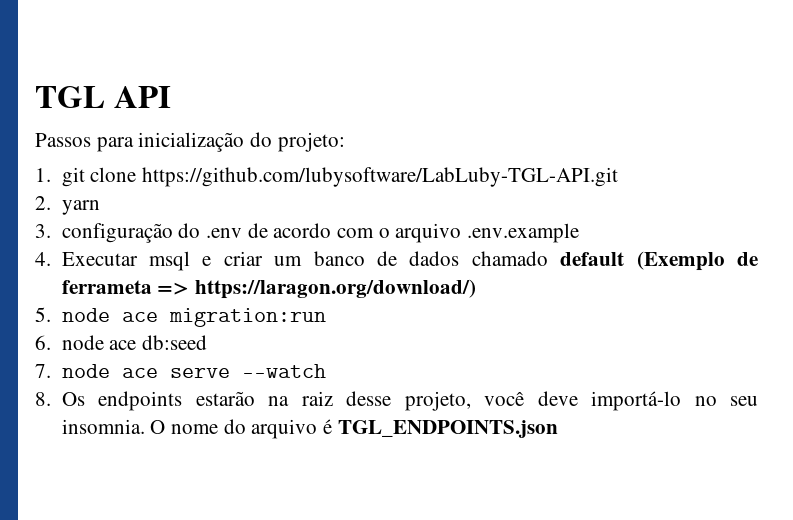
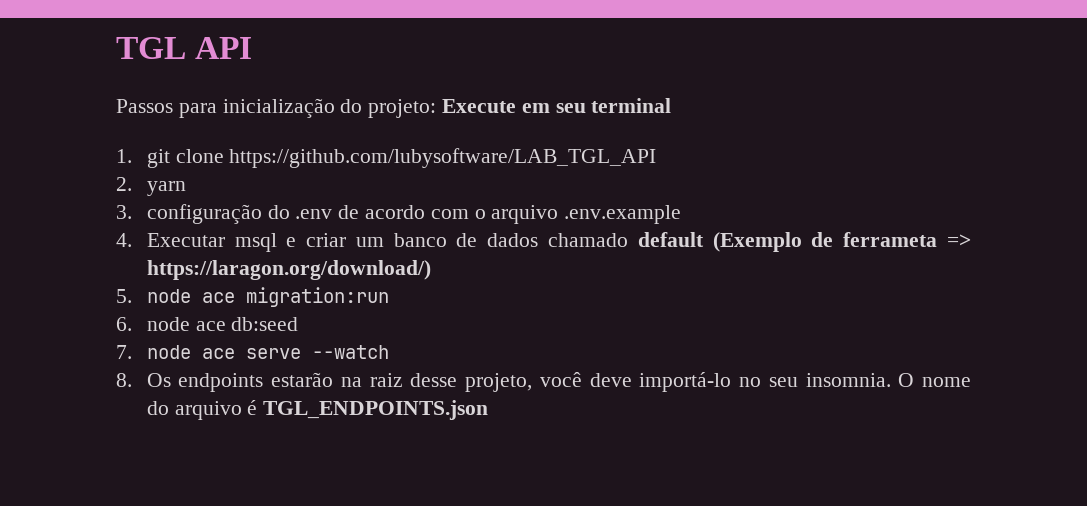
(345, 142) none -> [442,98,672,113] Execute em seu terminal
[141,167,618,187] https://github.com/lubysoftware/LabLuby-TGL-API.git -> [229,148,657,168] https://github.com/lubysoftware/LAB_TGL_API

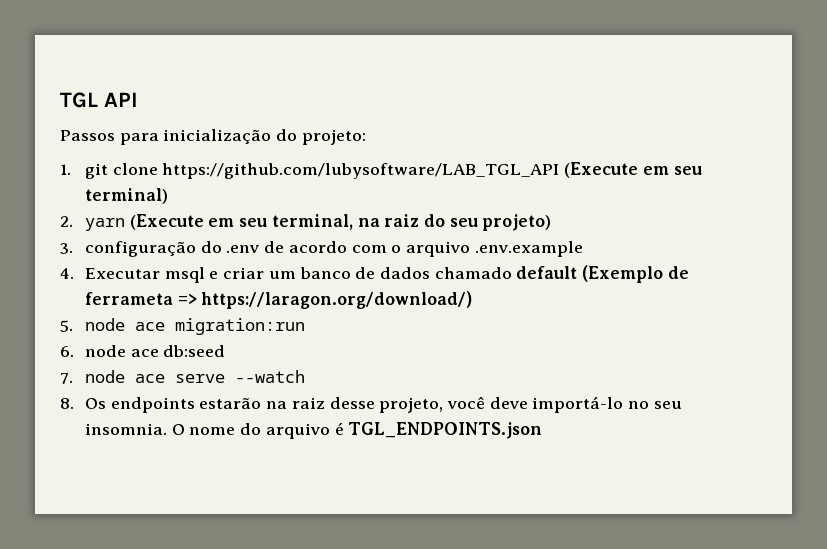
[442,98,672,113] Execute em seu terminal -> (366, 137) none
[116,177,186,196] // 2. yarn -> [564,162,702,178] [84,188,168,204] [60,214,552,231] (Execute em seu terminal) // 2. yarn (Execute em seu terminal, na raiz do seu projeto)

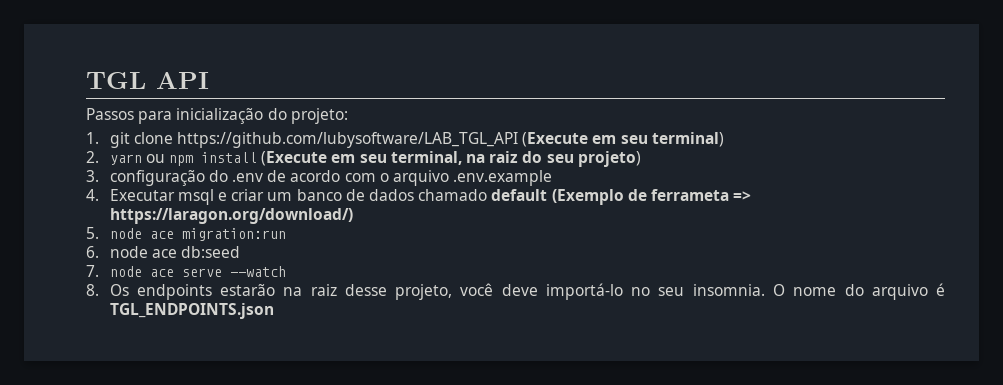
(125, 224) none -> [145,152,258,166] ou npm install

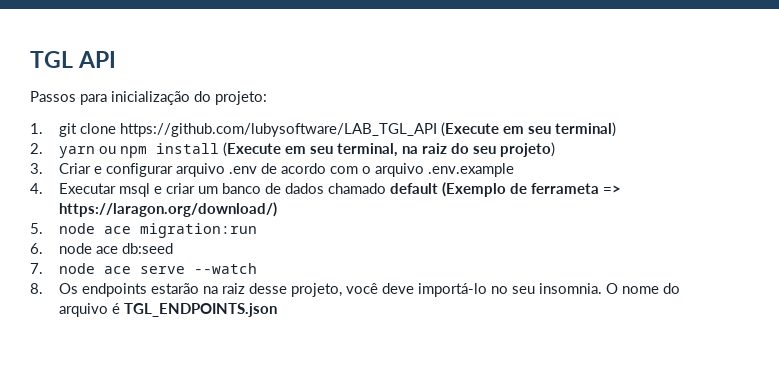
[109,170,228,186] configuração do -> [58,163,225,177] Criar e configurar arquivo

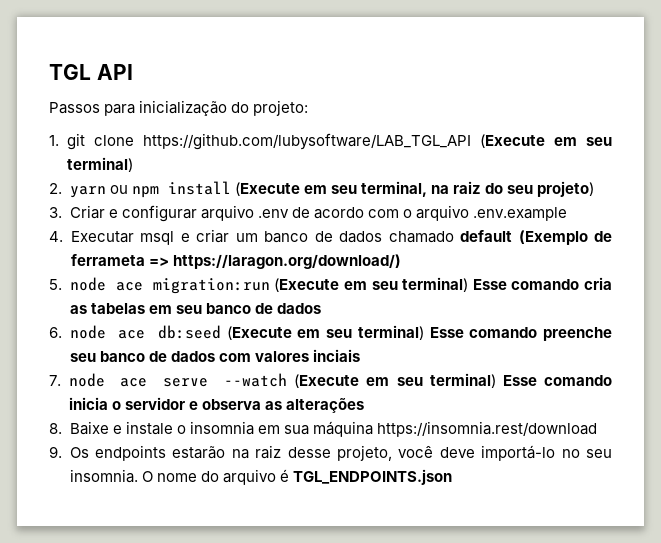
[30,243,173,254] // 6. node ace db:seed -> [274,277,612,292] [69,303,321,314] [49,325,612,341] [69,349,360,362] (Execute em seu terminal) Esse comando cria as tabelas em seu banco de dados // 6. node ace db:seed (Execute em seu terminal) Esse comando preenche seu banco de dados com valores inciais
[30,283,43,294] // 8. -> [294,373,612,388] [68,397,364,413] [49,421,597,437] [49,446,62,458] (Execute em seu terminal) Esse comando inicia o servidor e observa as alterações // 8. Baixe e instale o insomnia em sua máquina https://insomnia.rest/download // 9.

